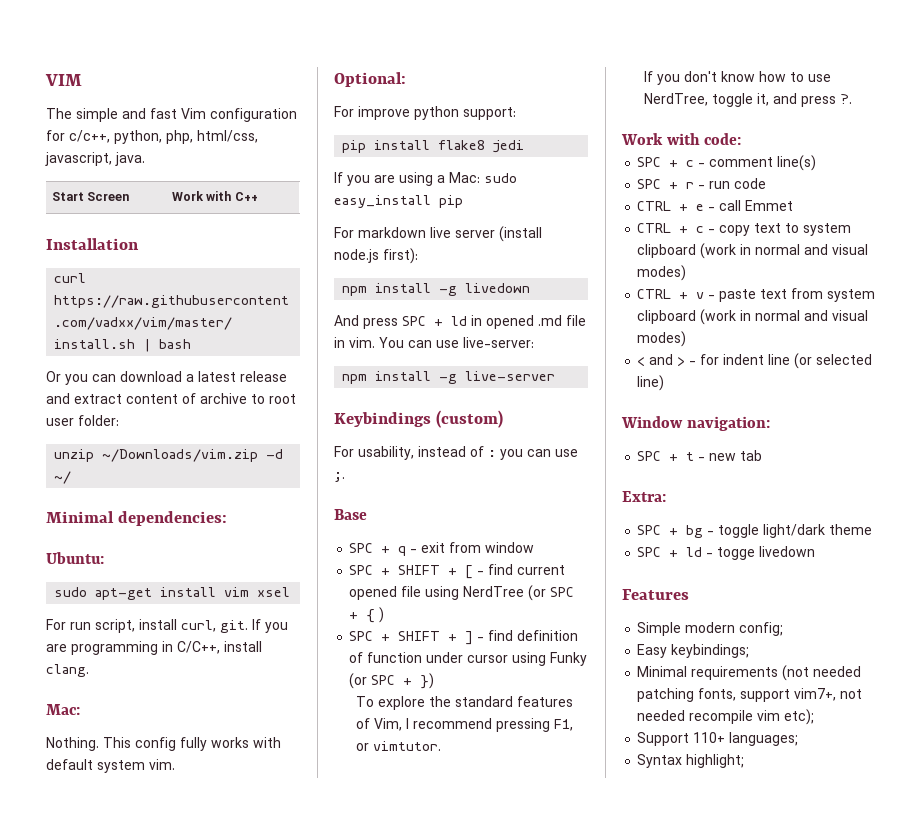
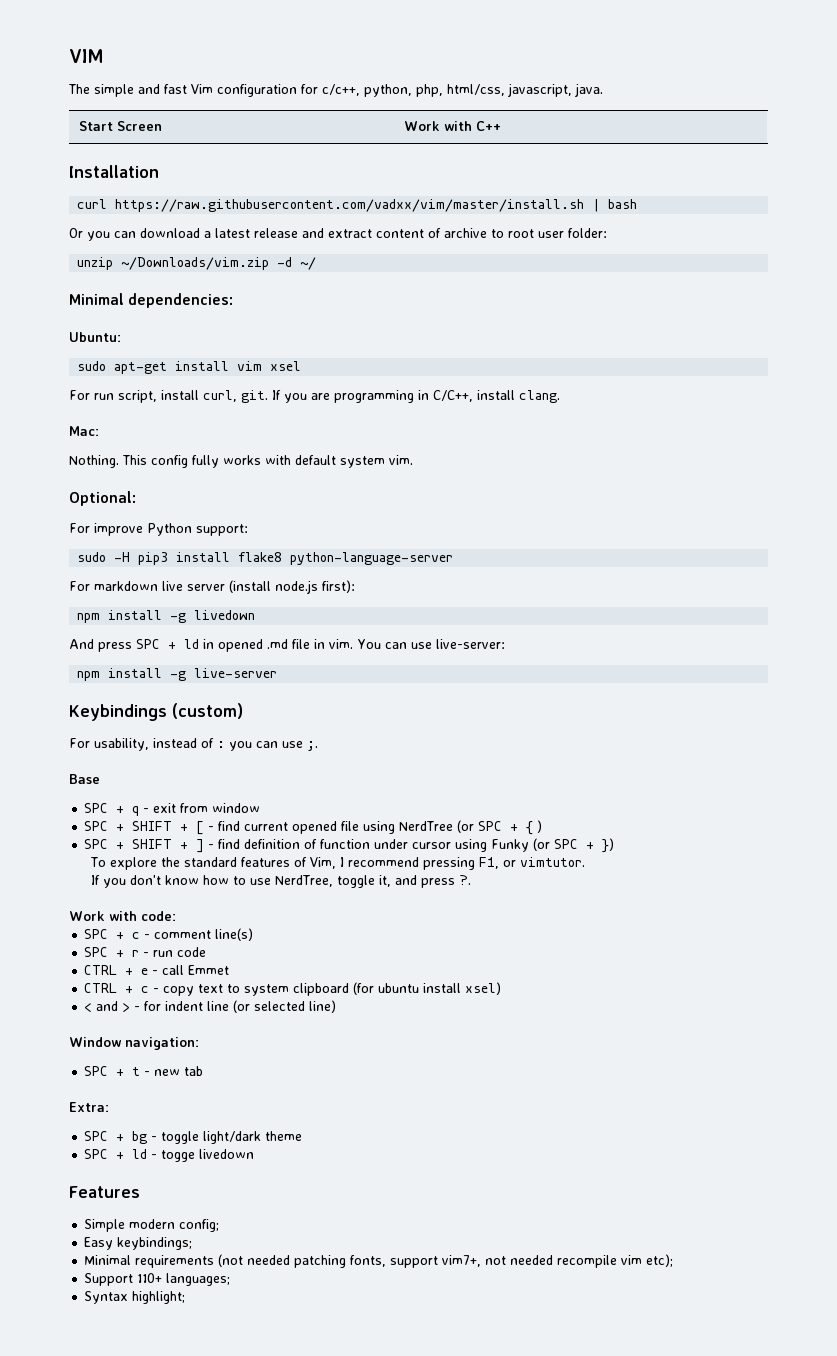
[414,106,459,120] python -> [147,523,192,536] Python
[342,140,525,153] [334,172,517,186] [334,195,463,208] pip install flake8 jedi // If you are using a Mac: sudo easy_install pip -> [77,552,454,565] sudo -H pip3 install flake8 python-language-server
[700,243,869,259] [637,265,687,281] [637,288,876,302] [637,309,869,325] [637,331,687,347] (work in normal and visual modes) // CTRL + v - paste text from system clipboard (work in normal and visual modes) -> [353,982,502,995] (for ubuntu install xsel)

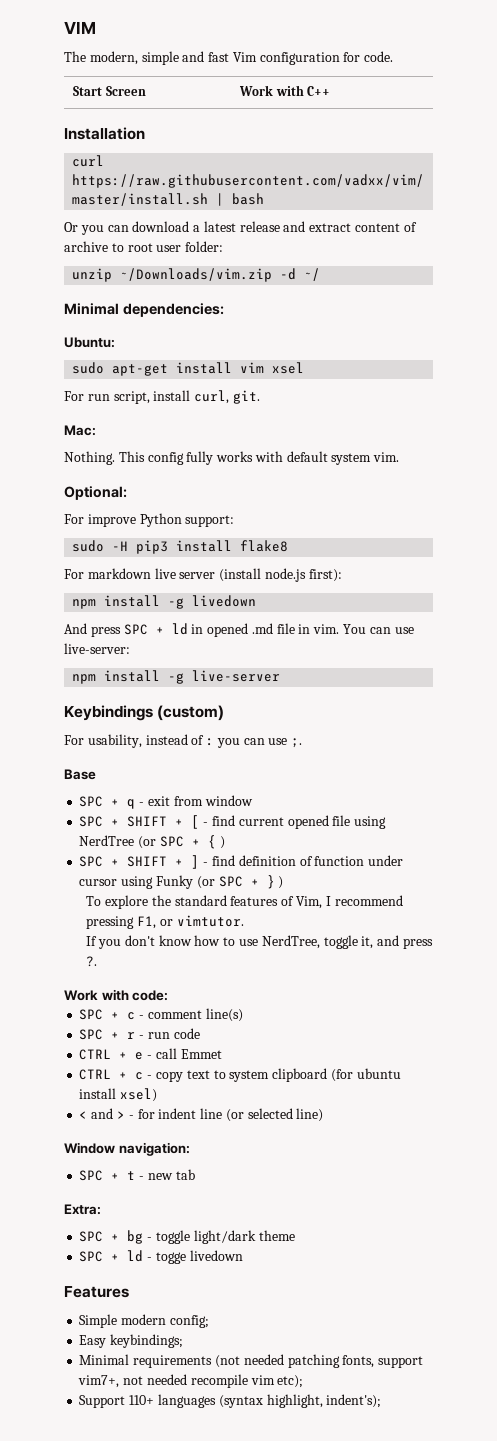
(90, 89) none -> [89,51,138,65] modern,
[322,83,603,97] c/c++, python, php, html/css, javascript, java. -> [364,51,394,62] code.
[272,390,560,403] If you are programming in C/C++, install clang. -> (260, 397) none
[290,552,454,565] python-language-server -> (289, 546) none
[602,838,615,853] }) -> [266,875,284,889] } )
[166,1273,231,1286] [84,1291,186,1304] languages; // Syntax highlight; -> [157,1394,382,1408] languages (syntax highlight, indent's);

